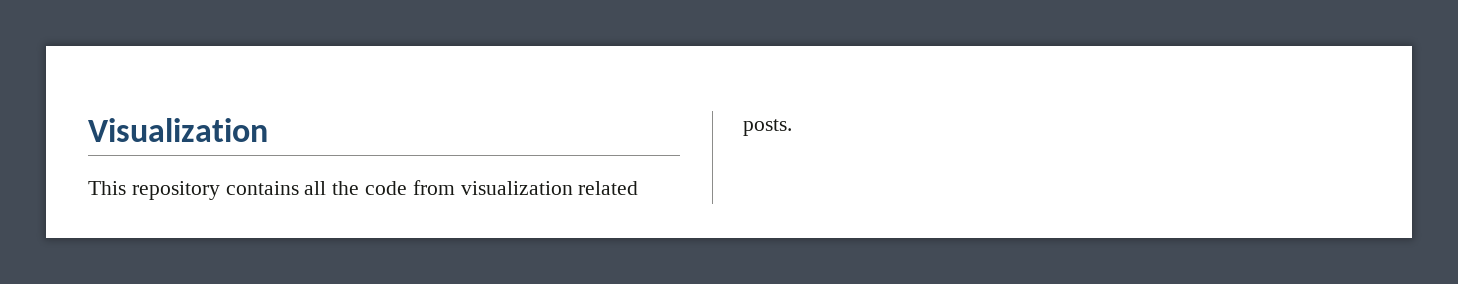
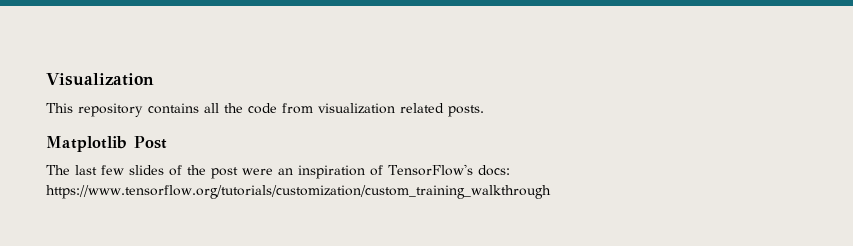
(792, 127) none -> [46,136,167,152] [46,164,510,179] [46,185,551,199] // Matplotlib Post // The last few slides of the post were an inspiration of TensorFlow's docs: https://www.tensorflow.org/tutorials/customization/custom_training_walkthrough

